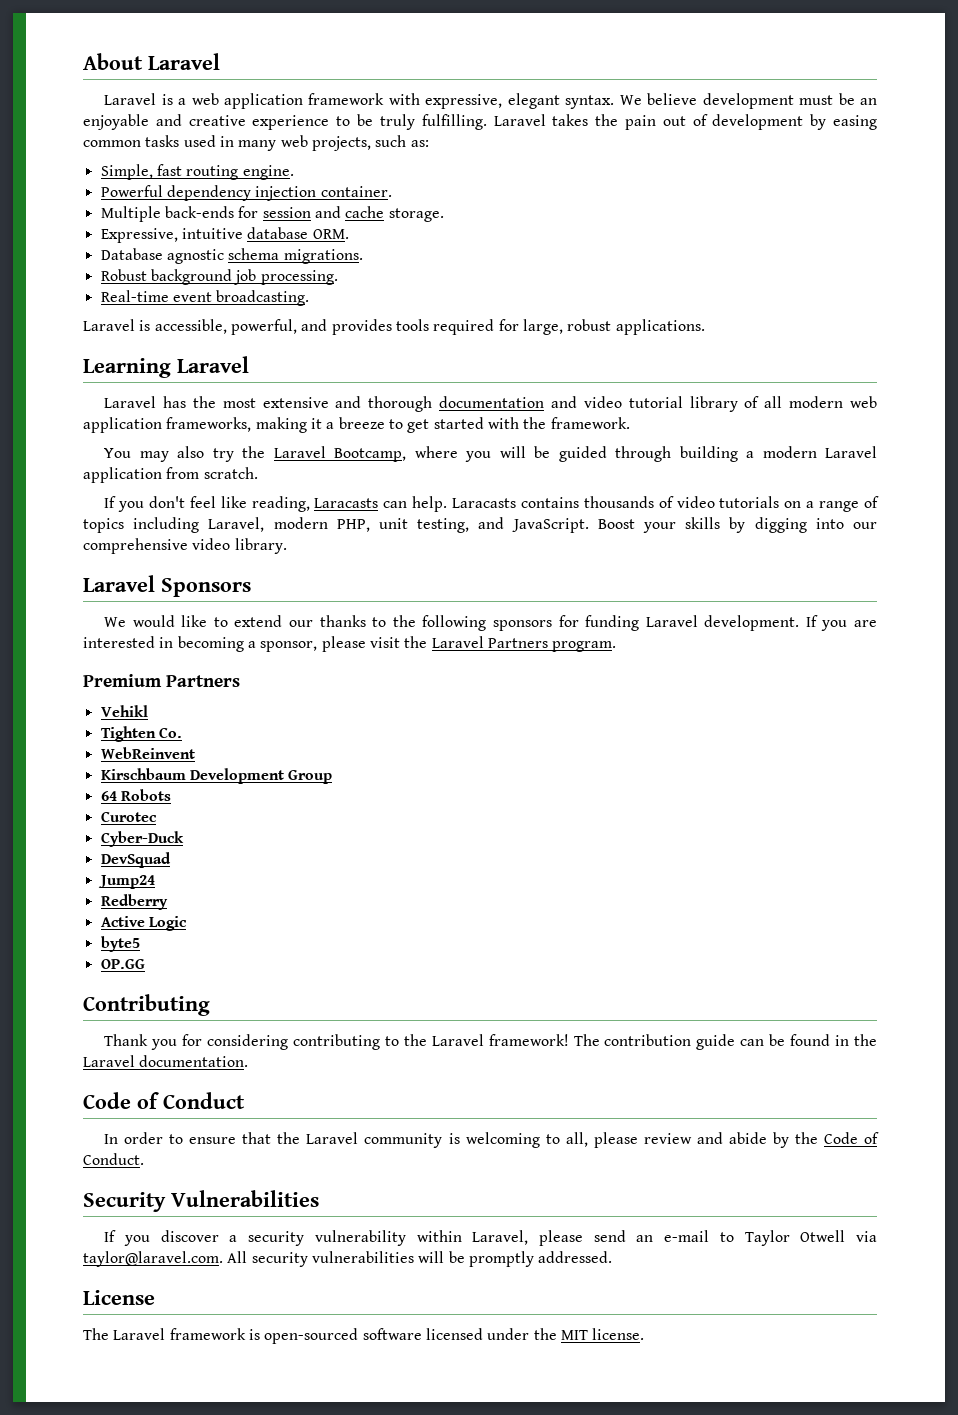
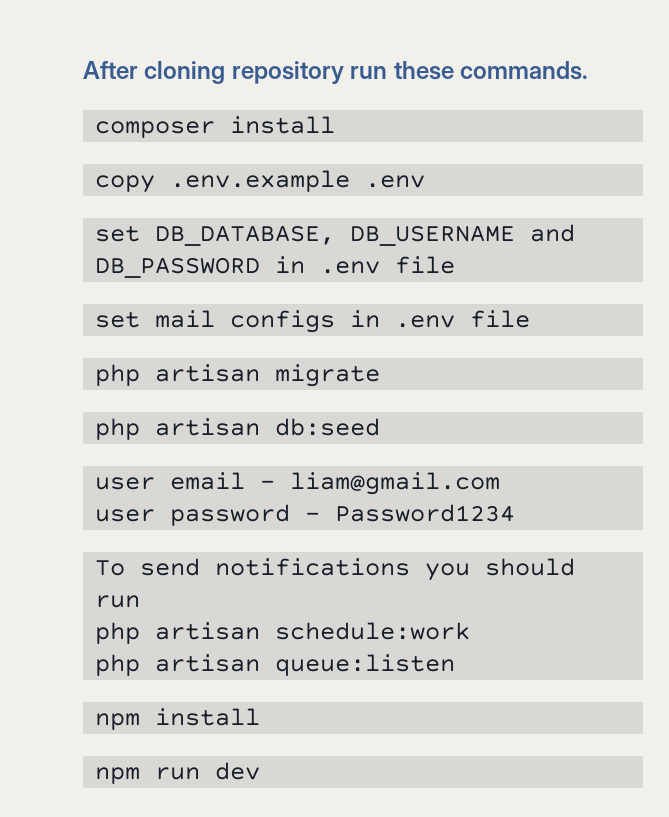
[83,53,220,70] [104,93,878,109] [83,114,877,130] [83,135,429,151] [100,164,294,180] [100,185,392,201] [100,206,444,222] [100,227,349,243] [100,248,363,264] [100,269,338,285] [100,290,310,306] [83,319,705,335] [83,356,249,378] [104,396,877,412] [83,417,630,433] [104,446,877,462] [83,467,258,483] [104,496,880,512] [83,517,878,533] [83,538,287,554] [83,575,251,597] [104,615,878,631] [83,636,617,652] [83,674,240,687] [100,705,148,717] [100,726,182,742] [100,747,195,759] [100,768,333,784] [100,789,171,801] [100,811,157,822] [100,831,184,847] [100,852,171,868] [97,875,155,889] [100,894,168,910] [100,916,187,931] [100,936,140,952] [100,959,145,969] [83,994,210,1016] [104,1034,877,1050] [83,1055,249,1067] [83,1092,245,1109] [104,1132,879,1148] [83,1153,144,1165] [83,1190,319,1212] [104,1230,877,1246] [83,1251,613,1267] [83,1290,155,1305] [83,1328,645,1344] About Laravel // Laravel is a web application framework with expressive, elegant syntax. We believe development must be an enjoyable and creative experience to be truly fulfilling. Laravel takes the pain out of development by easing common tasks used in many web projects, such as: // Simple, fast routing engine. // Powerful dependency injection container. // Multiple back-ends for session and cache storage. // Expressive, intuitive database ORM. // Database agnostic schema migrations. // Robust background job processing. // Real-time event broadcasting. // Laravel is accessible, powerful, and provides tools required for large, robust applications. // Learning Laravel // Laravel has the most extensive and thorough documentation and video tutorial library of all modern web application frameworks, making it a breeze to get started with the framework. // You may also try the Laravel Bootcamp, where you will be guided through building a modern Laravel application from scratch. // If you don't feel like reading, Laracasts can help. Laracasts contains thousands of video tutorials on a range of topics including Laravel, modern PHP, unit testing, and JavaScript. Boost your skills by digging into our comprehensive video library. // Laravel Sponsors // We would like to extend our thanks to the following sponsors for funding Laravel development. If you are interested in becoming a sponsor, please visit the Laravel Partners program. // Premium Partners // Vehikl // Tighten Co. // WebReinvent // Kirschbaum Development Group // 64 Robots // Curotec // Cyber-Duck // DevSquad // Jump24 // Redberry // Active Logic // byte5 // OP.GG // Contributing // Thank you for considering contributing to the Laravel framework! The contribution guide can be found in the Laravel documentation. // Code of Conduct // In order to ensure that the Laravel community is welcoming to all, please review and abide by the Code of Conduct. // Security Vulnerabilities // If you discover a security vulnerability within Laravel, please send an e-mail to Taylor Otwell via taylor@laravel.com. All security vulnerabilities will be promptly addressed. // License // The Laravel framework is open-sourced software licensed under the MIT license. -> [83,61,589,84] [95,116,336,138] [95,170,426,193] [95,224,576,246] [95,256,456,278] [95,310,531,333] [95,364,381,387] [95,418,381,440] [95,472,501,495] [95,504,516,526] [95,558,576,581] [95,595,141,608] [95,622,471,644] [95,654,456,676] [95,708,261,730] [95,762,261,784] After cloning repository run these commands. // composer install // copy .env.example .env // set DB_DATABASE, DB_USERNAME and DB_PASSWORD in .env file // set mail configs in .env file // php artisan migrate // php artisan db:seed // user email - liam@gmail.com // user password - Password1234 // To send notifications you should run // php artisan schedule:work // php artisan queue:listen // npm install // npm run dev

